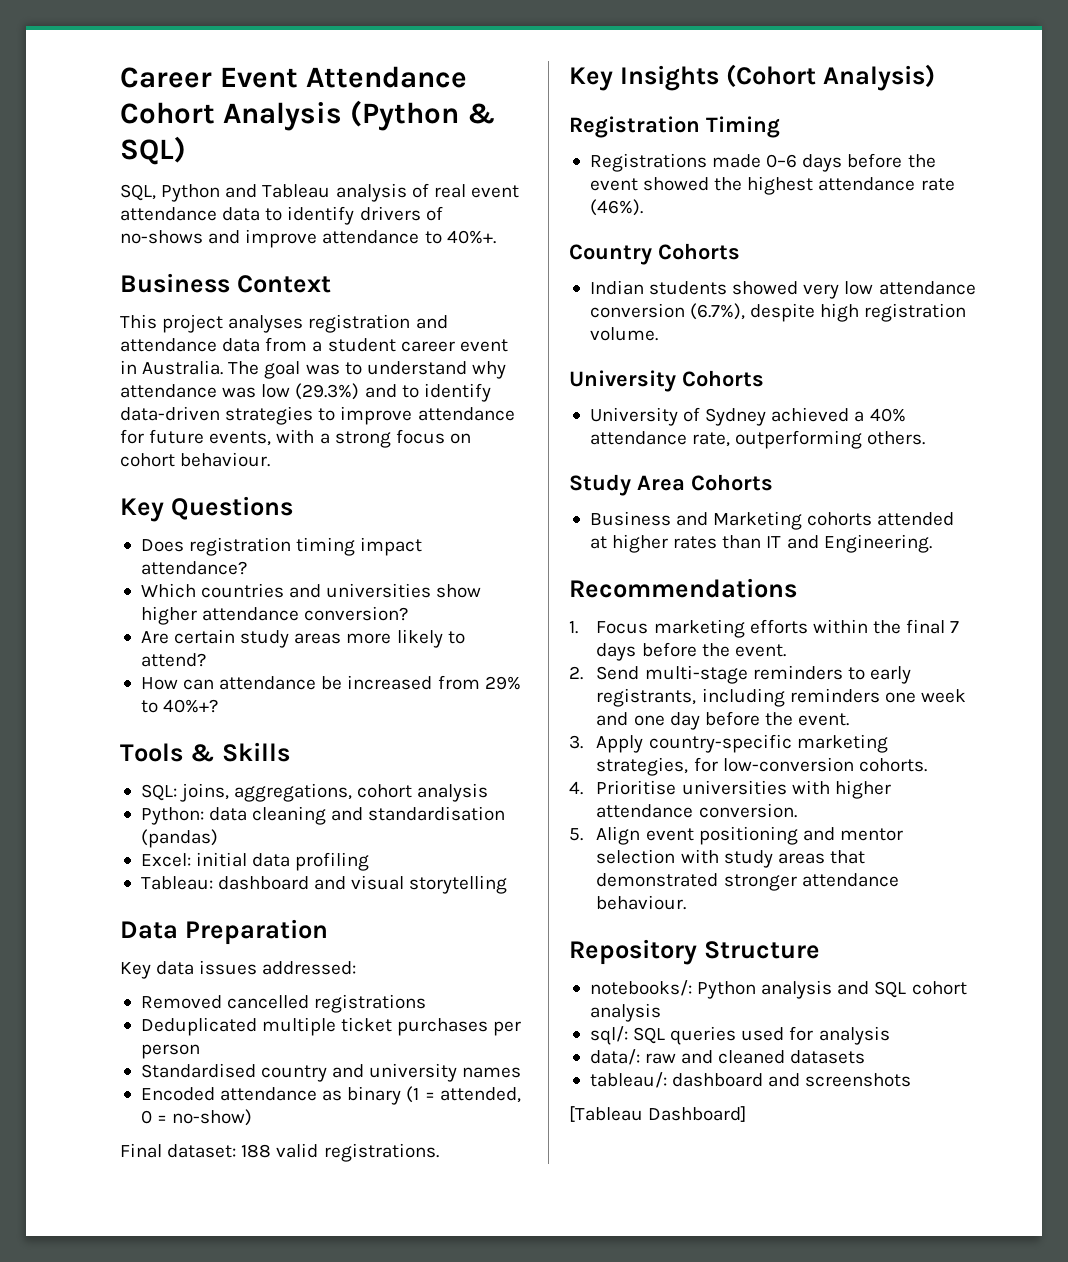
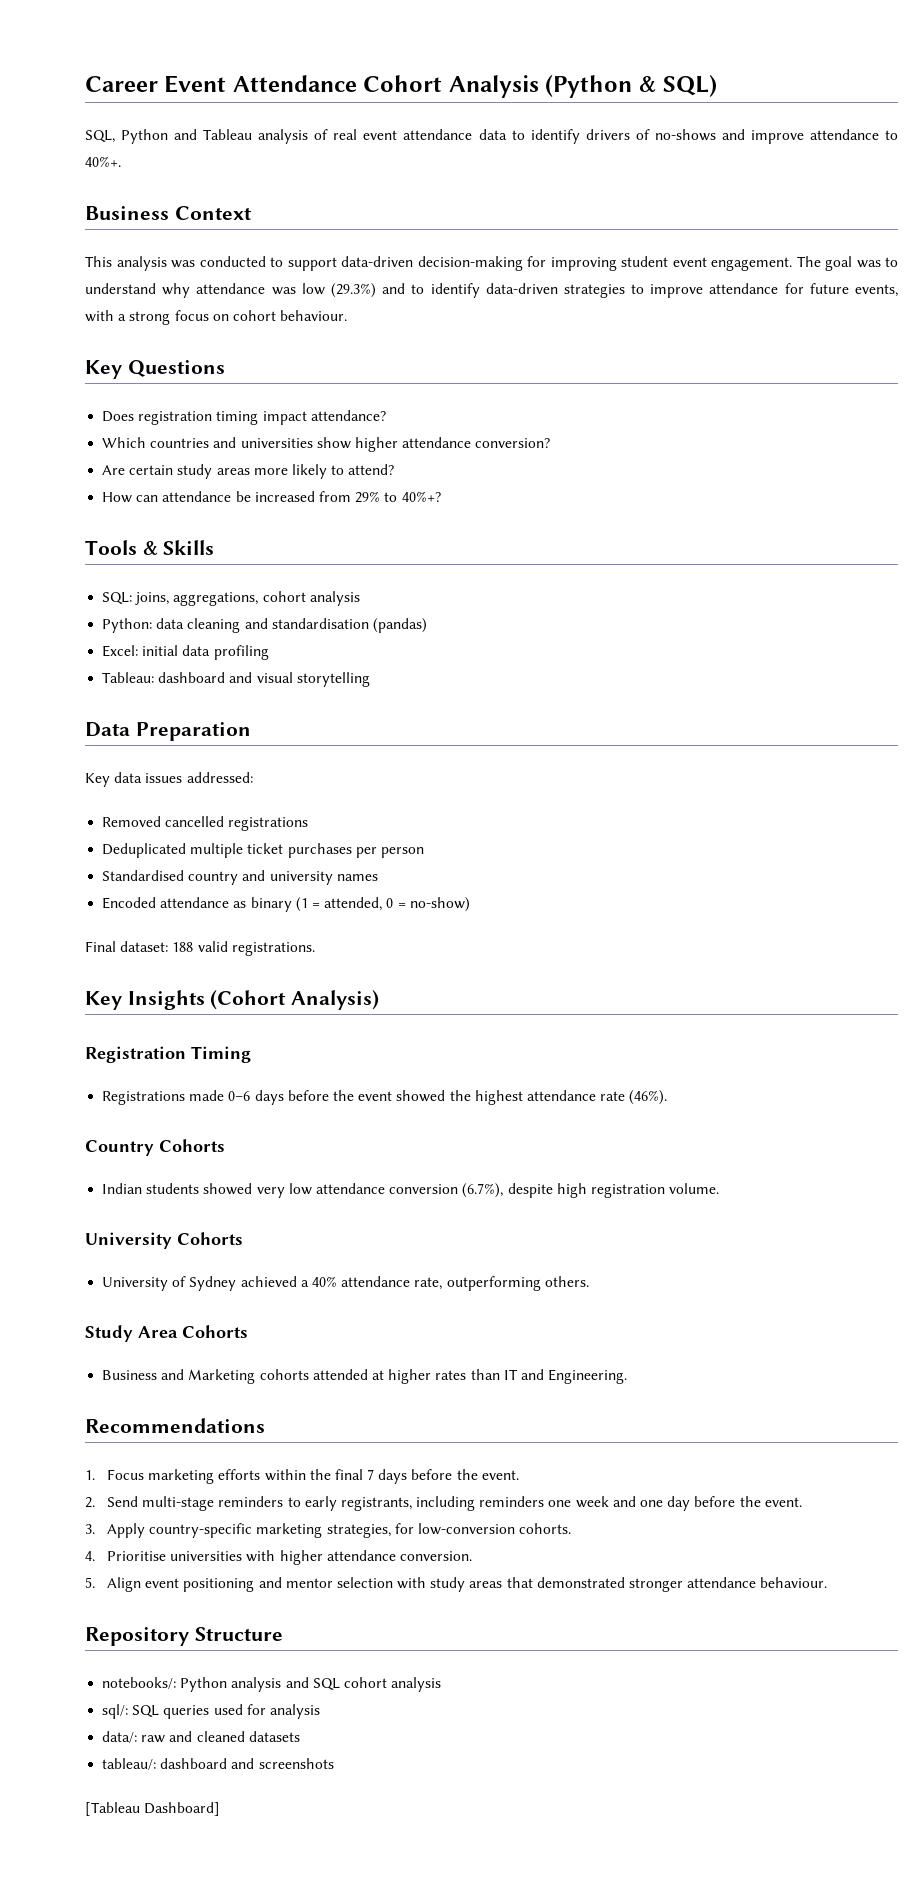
[162,314,448,333] [120,337,508,352] [120,360,224,375] project analyses registration and attendance data from a student career event in Australia. -> [116,256,792,271] analysis was conducted to support data-driven decision-making for improving student event engagement.

